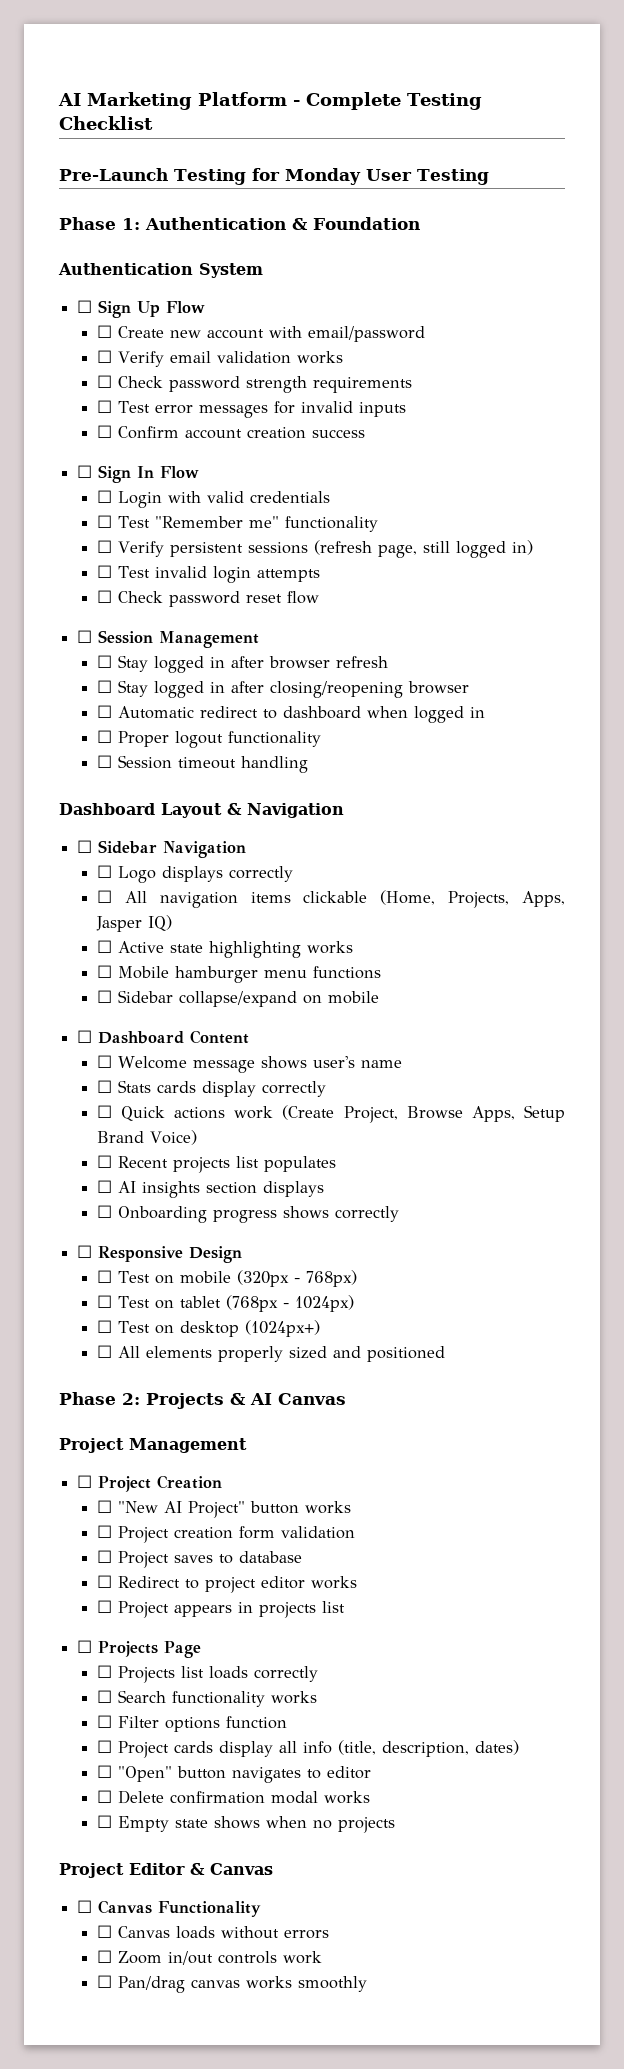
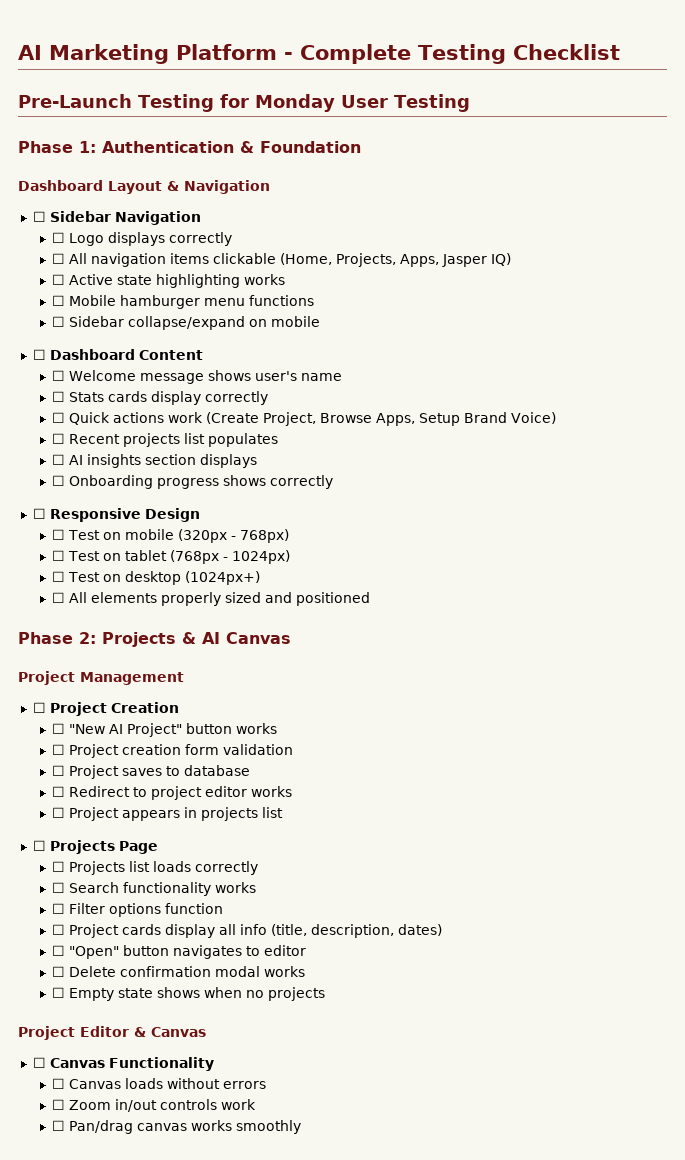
[58,263,263,278] [77,300,206,318] [96,325,425,342] [96,350,343,367] [96,375,412,393] [96,400,406,418] [96,425,365,439] [77,465,200,483] [96,490,330,508] [96,515,378,532] [96,540,533,558] [96,565,320,583] [96,590,319,607] [77,630,260,648] [96,655,388,673] [96,680,469,698] [96,705,485,723] [96,730,321,748] [96,755,308,773] // Authentication System // ☐ Sign Up Flow // ☐ Create new account with email/password // ☐ Verify email validation works // ☐ Check password strength requirements // ☐ Test error messages for invalid inputs // ☐ Confirm account creation success // ☐ Sign In Flow // ☐ Login with valid credentials // ☐ Test "Remember me" functionality // ☐ Verify persistent sessions (refresh page, still logged in) // ☐ Test invalid login attempts // ☐ Check password reset flow // ☐ Session Management // ☐ Stay logged in after browser refresh // ☐ Stay logged in after closing/reopening browser // ☐ Automatic redirect to dashboard when logged in // ☐ Proper logout functionality // ☐ Session timeout handling -> (361, 147) none

